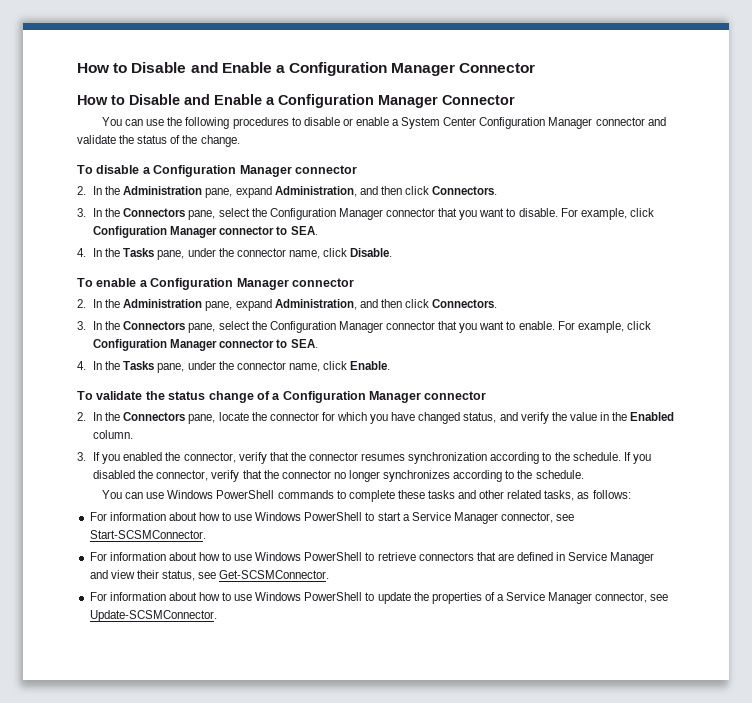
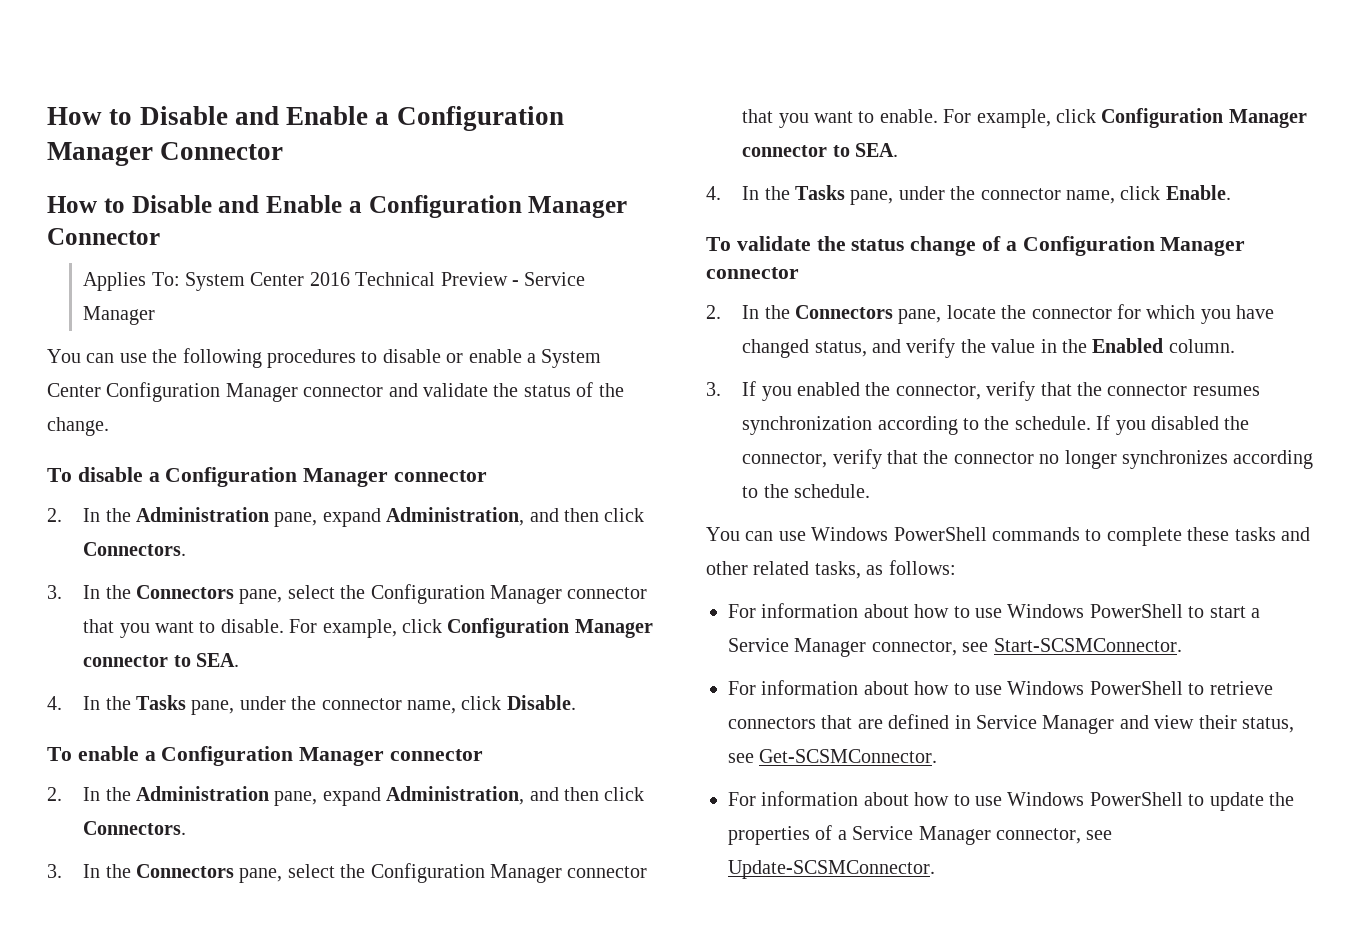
(515, 100) none -> [83,272,586,291] [83,306,156,325] // Applies To: System Center 2016 Technical Preview - Service Manager

